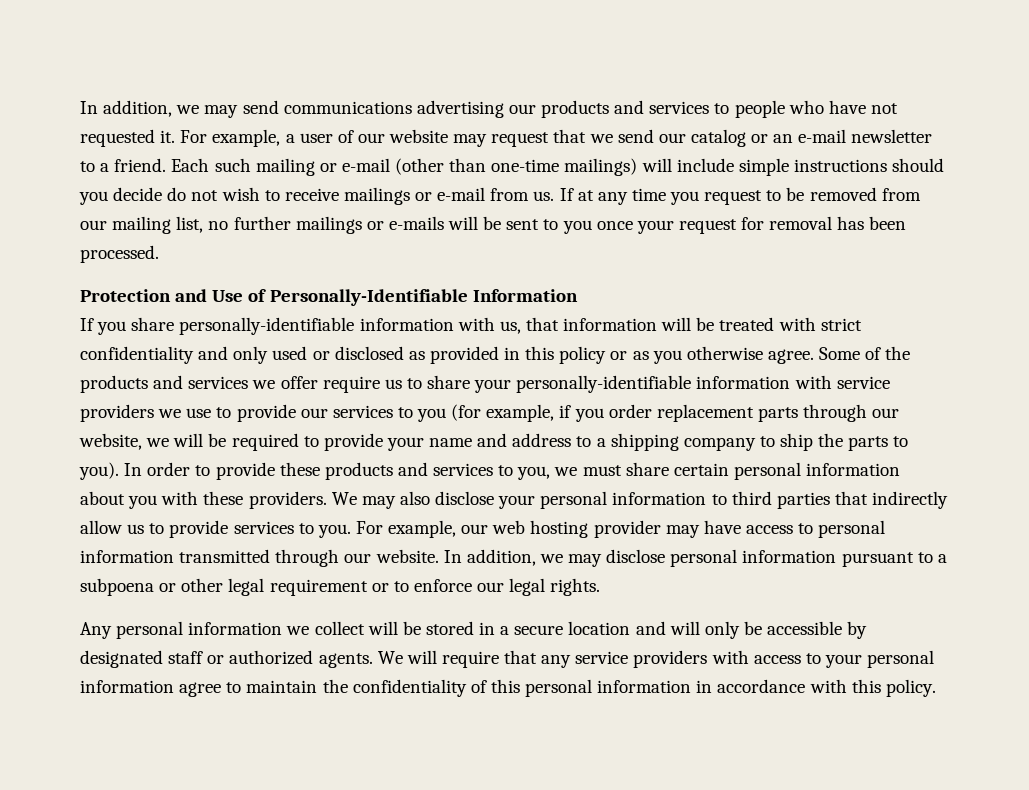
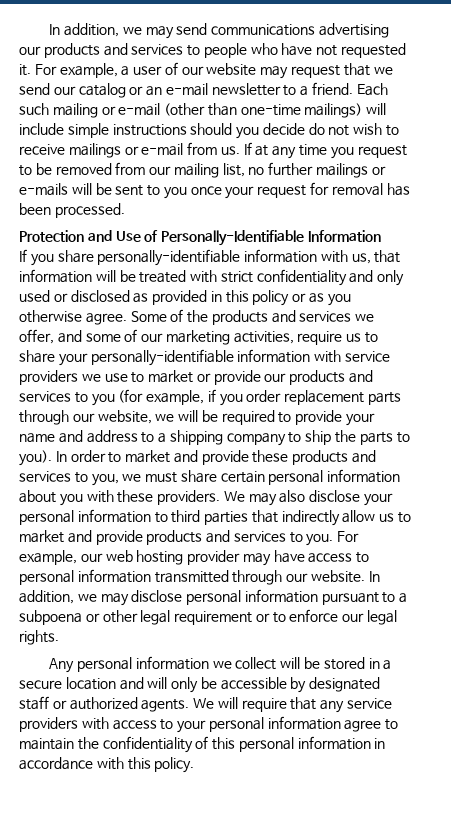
[280,376,318,389] offer -> [19,329,294,345] offer, and some of our marketing activities,
[236,404,328,422] provide our -> [148,370,374,385] market or provide our products and
(211, 470) none -> [125,450,198,463] market and
[169,520,229,538] provide -> [19,530,231,545] market and provide products and

